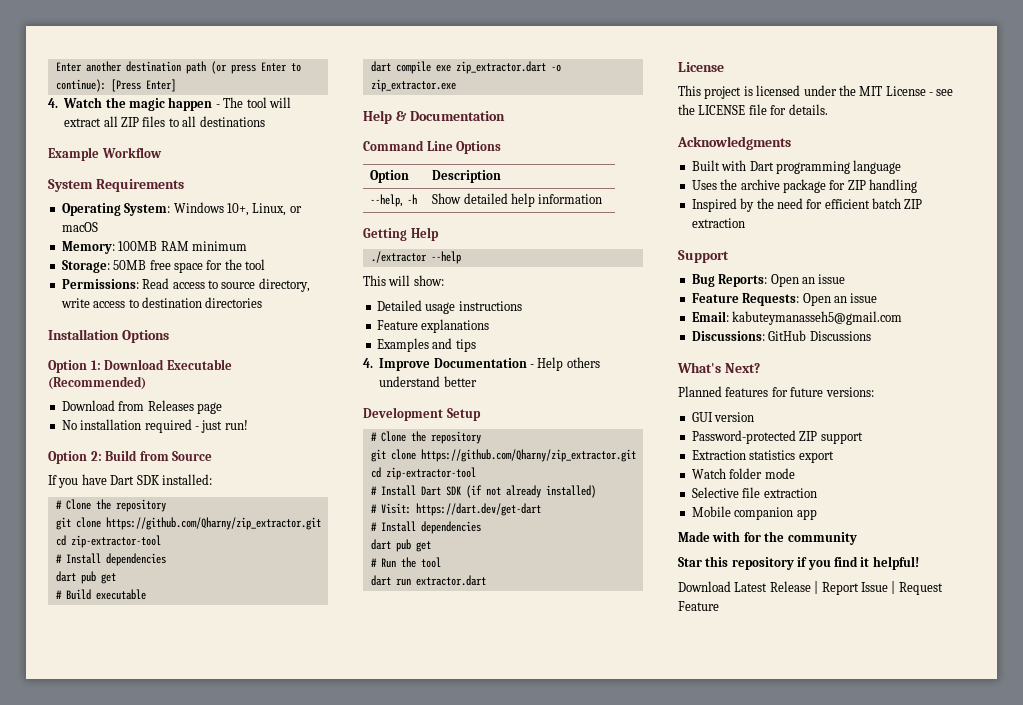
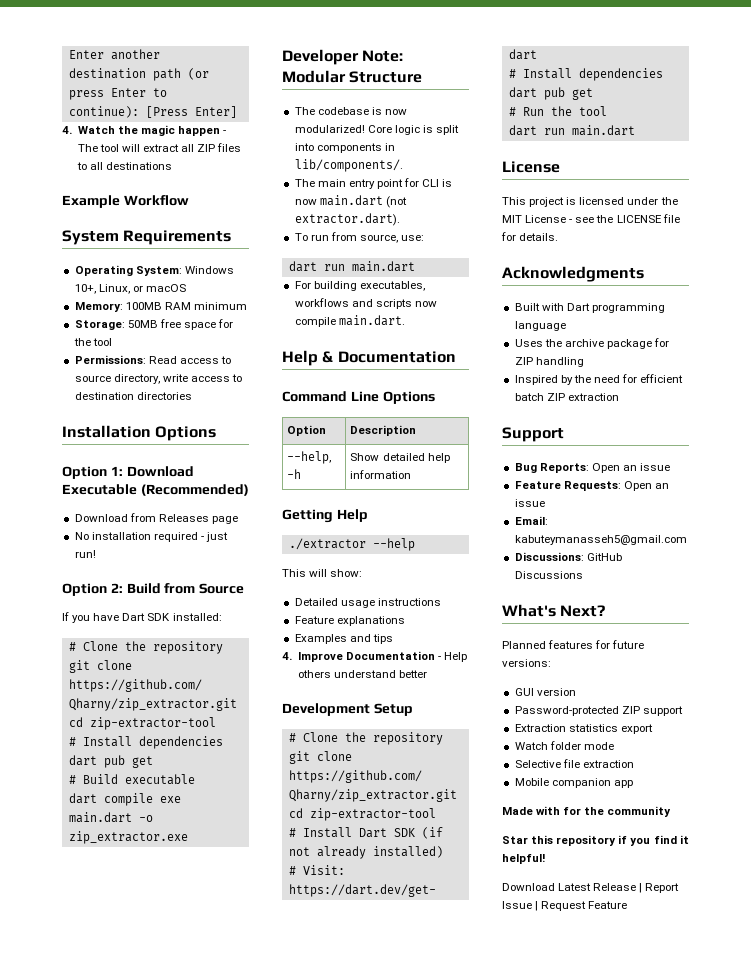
[455,61,546,74] zip_extractor.dart -> [68,812,132,823] main.dart
(456, 85) none -> [282,49,404,65] [282,70,423,83] [294,107,407,115] [294,125,460,135] [294,143,395,153] [294,159,403,172] [294,178,453,189] [294,195,407,208] [294,213,400,226] [294,232,425,243] [288,261,415,272] [294,281,425,291] [294,298,437,309] [294,315,405,327] // Developer Note: Modular Structure // The codebase is now modularized! Core logic is split into components in lib/components/. // The main entry point for CLI is now main.dart (not extractor.dart). // To run from source, use: // dart run main.dart // For building executables, workflows and scripts now compile main.dart.
[415,575,486,586] extractor.dart -> [571,125,635,136] main.dart

